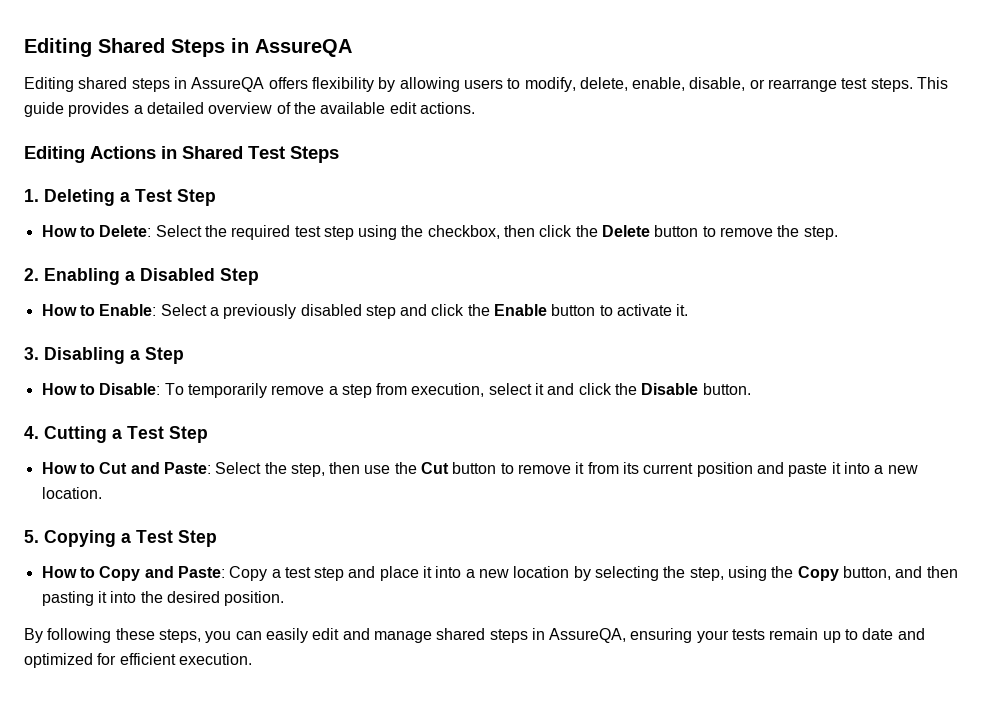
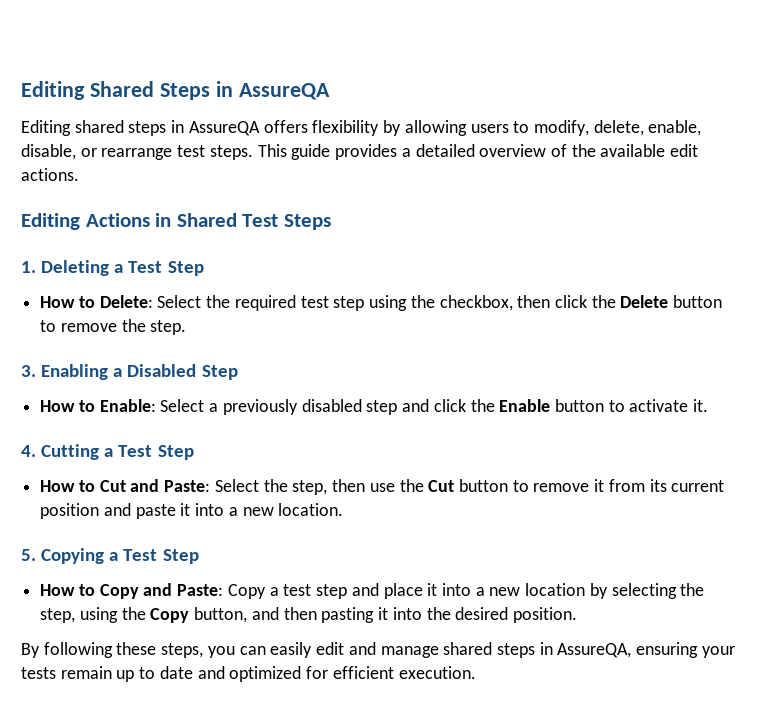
[24,268,39,281] 2. -> [21,365,36,377] 3.
[24,347,184,364] [41,383,751,398] // 3. Disabling a Step // How to Disable: To temporarily remove a step from execution, select it and click the Disable button. -> (709, 405) none

